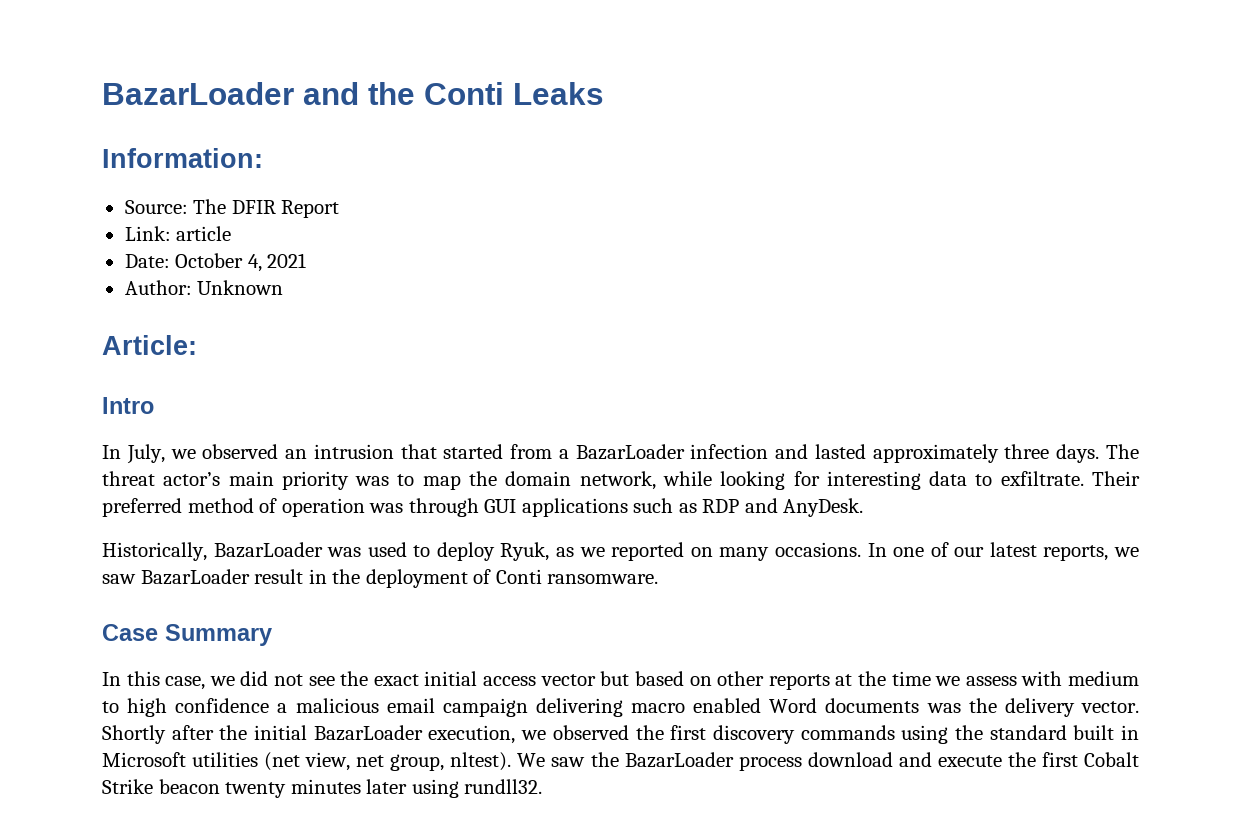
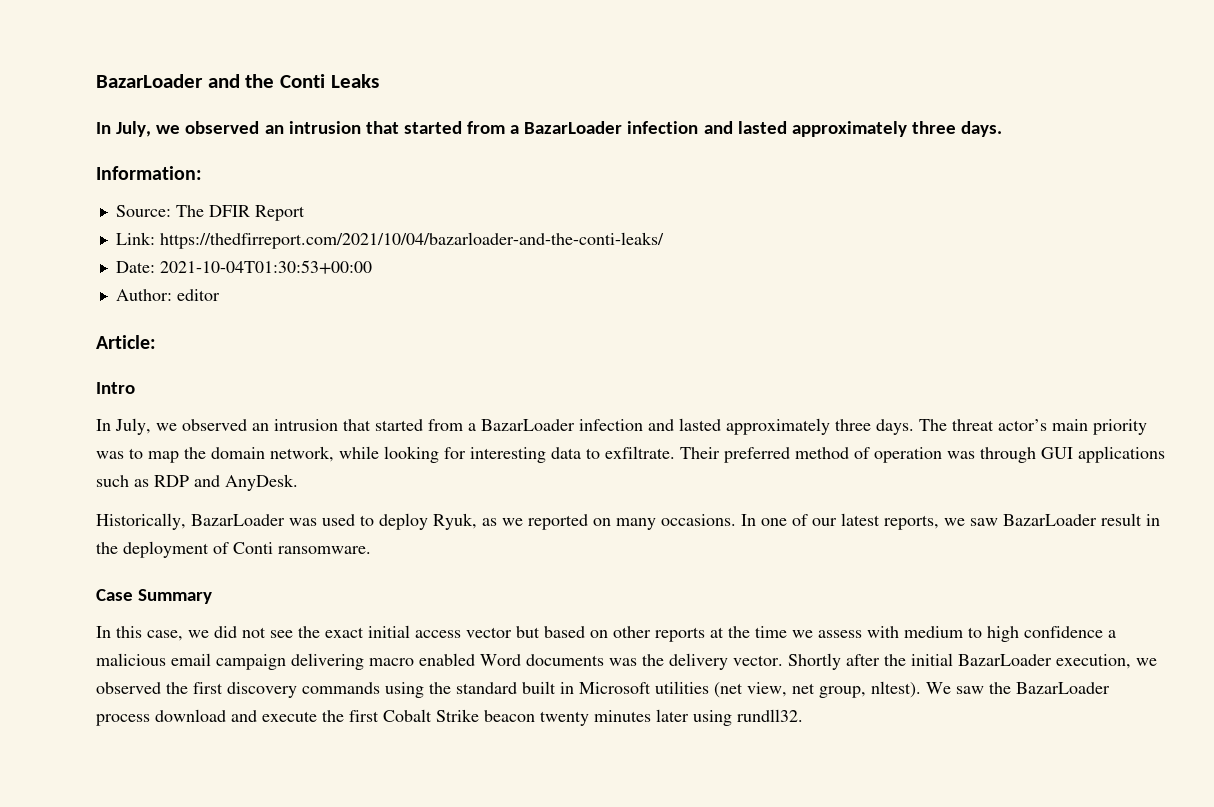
(604, 93) none -> [96,121,1003,137] // In July, we observed an intrusion that started from a BazarLoader infection and lasted approximately three days.
[176,226,232,241] article -> [159,232,664,249] https://thedfirreport.com/2021/10/04/bazarloader-and-the-conti-leaks/
[175,253,307,272] October 4, 2021 -> [159,260,372,274] 2021-10-04T01:30:53+00:00
[197,280,284,295] Unknown -> [176,289,220,301] editor

